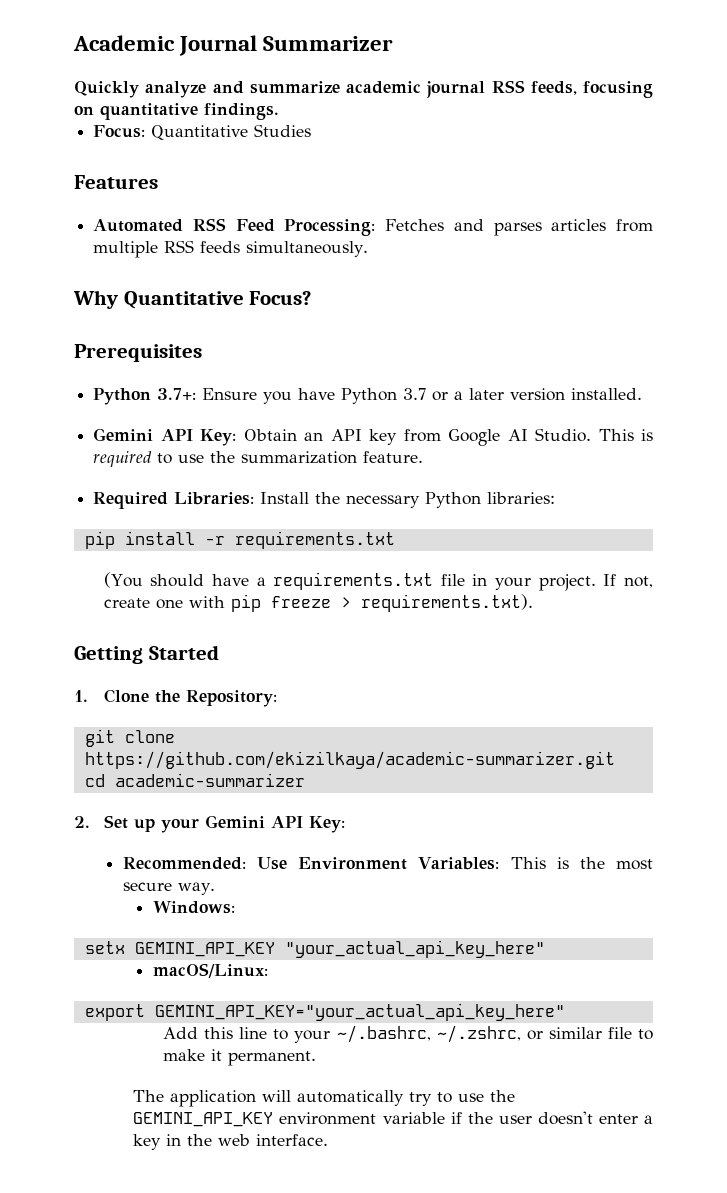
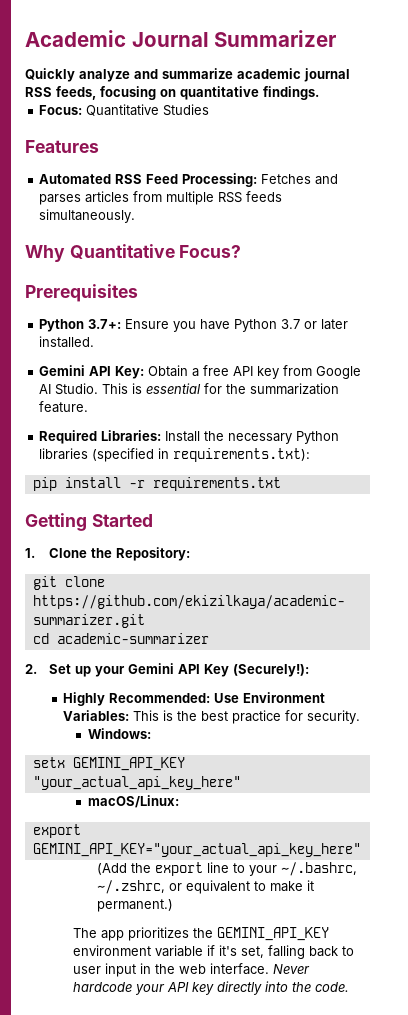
[454,388,566,401] a later version -> [321,319,349,330] later
[304,432,324,441] an -> [192,365,230,377] a free
[93,451,205,467] required to use -> [146,383,223,394] essential for
[487,492,556,504] libraries: -> [39,448,311,462] libraries (specified in requirements.txt):
[103,572,653,591] [103,594,533,612] // (You should have a requirements.txt file in your project. If not, create one with pip freeze > requirements.txt). -> (281, 484) none
[308,816,345,833] Key: // -> [204,664,310,677] [63,692,106,706] Key (Securely!): // Highly
[615,859,653,870] [122,882,215,895] most secure way. -> [201,710,361,724] best practice for security.
[163,1027,234,1039] Add this -> [97,862,204,876] (Add the export
[548,1027,632,1039] similar file -> [186,880,251,894] equivalent
[228,1051,317,1066] permanent. -> [97,899,174,912] permanent.)
[170,1090,485,1107] application will automatically try to use -> [101,927,190,941] app prioritizes
[467,1111,654,1125] [133,1134,329,1150] the user doesn't enter a key in the web interface. -> [219,945,355,959] [73,963,311,977] [73,981,350,995] it's set, falling back to user input in the web interface. Never hardcode your API key directly into the code.

